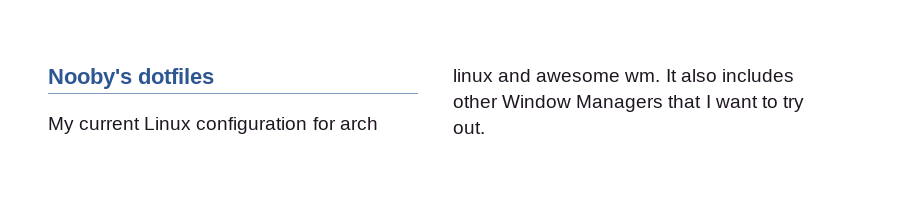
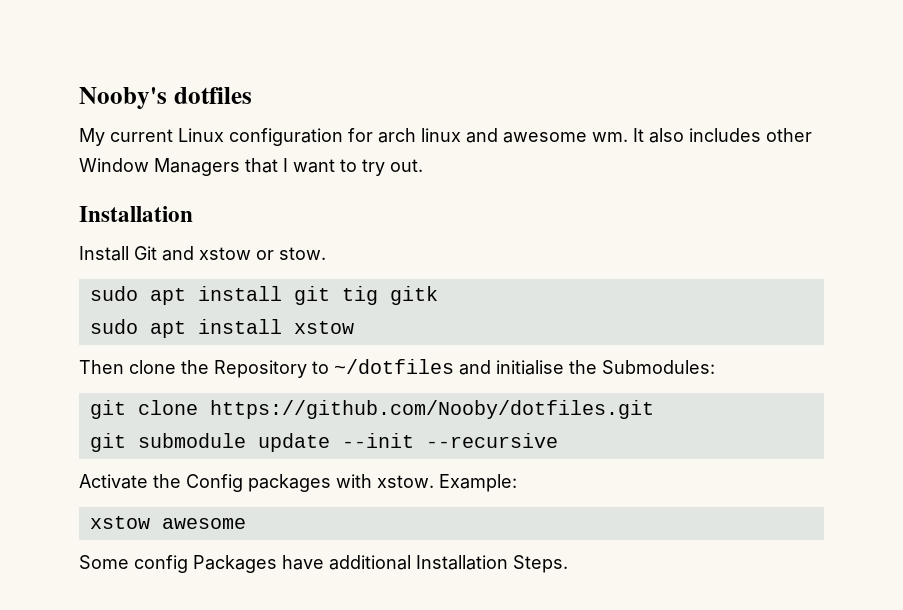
(485, 128) none -> [79,206,193,222] [79,246,326,261] [89,286,438,305] [89,319,354,338] [79,359,715,378] [89,400,654,419] [89,433,558,452] [79,474,517,492] [89,516,246,529] [79,555,568,573] // Installation // Install Git and xstow or stow. // sudo apt install git tig gitk // sudo apt install xstow // Then clone the Repository to ~/dotfiles and initialise the Submodules: // git clone https://github.com/Nooby/dotfiles.git // git submodule update --init --recursive // Activate the Config packages with xstow. Example: // xstow awesome // Some config Packages have additional Installation Steps.

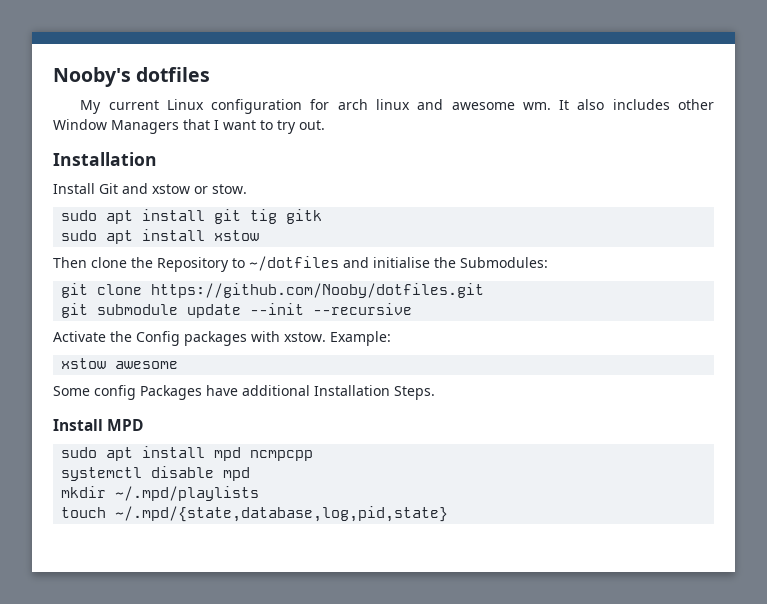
(568, 564) none -> [53,419,144,431] [61,446,314,461] [61,466,251,481] [61,486,260,501] [61,506,449,522] // Install MPD // sudo apt install mpd ncmpcpp // systemctl disable mpd // mkdir ~/.mpd/playlists // touch ~/.mpd/{state,database,log,pid,state}

